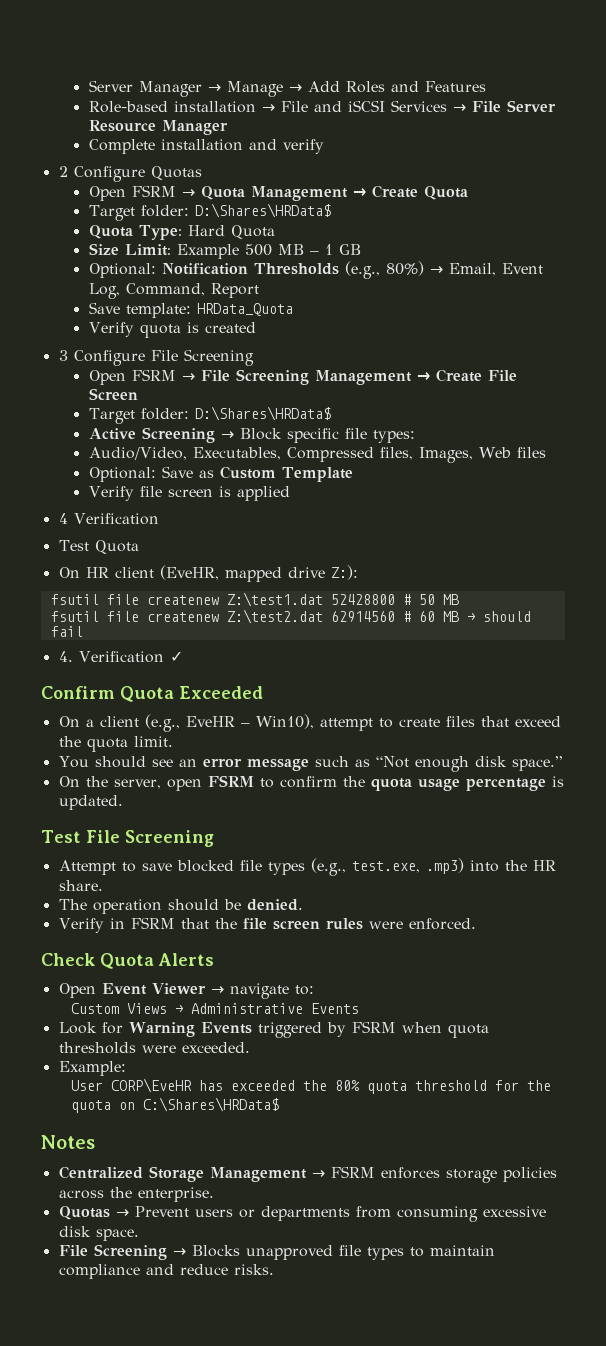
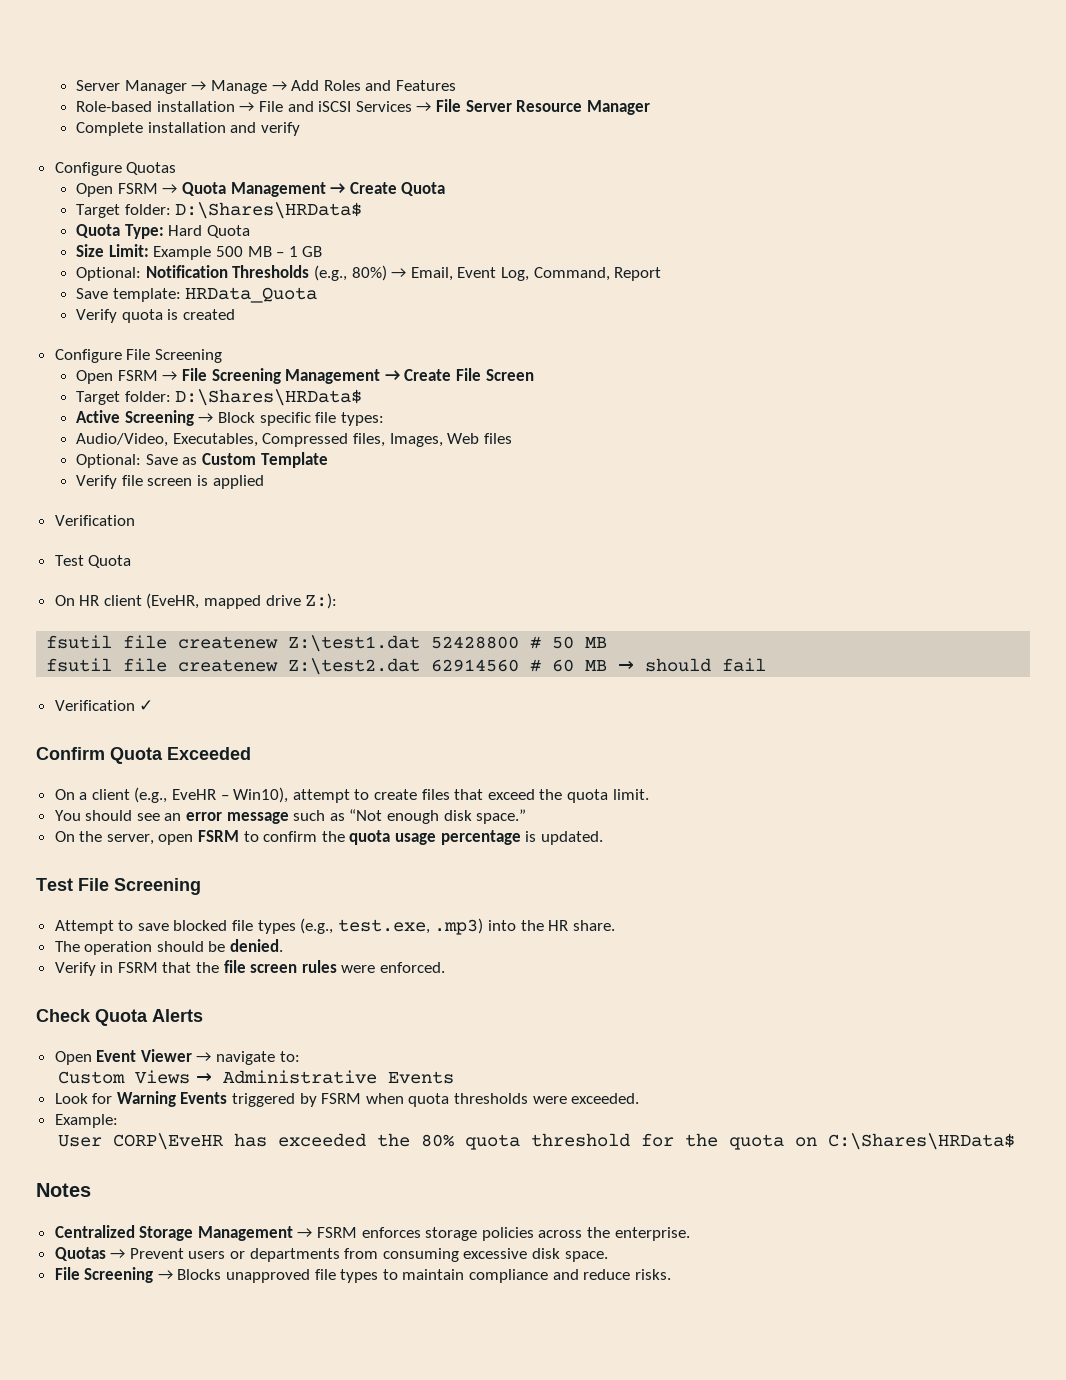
[58,166,68,177] 2 -> (300, 129) none
[58,350,68,361] 3 -> (235, 314) none
[58,513,68,524] 4 -> (264, 482) none
[58,651,73,662] 4. -> (767, 665) none

